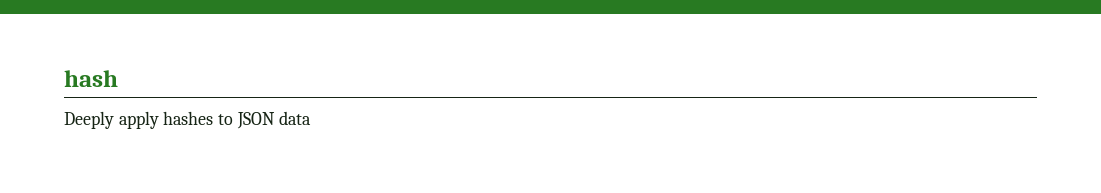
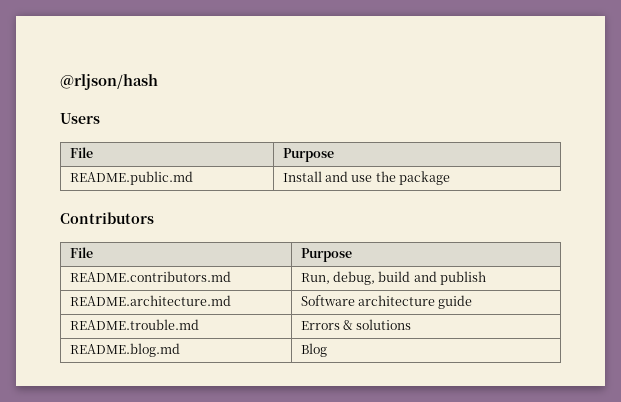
[64,70,118,87] [64,111,311,129] hash // Deeply apply hashes to JSON data -> [60,74,158,90] [60,113,100,124] [69,147,93,158] [282,148,334,162] [69,171,193,185] [282,171,451,185] [60,212,154,224] [69,247,93,258] [300,248,352,262] [69,271,231,282] [300,271,487,285] [69,295,231,306] [300,295,473,309] [69,319,199,330] [300,319,412,330] [69,343,180,357] [300,343,327,357] @rljson/hash // Users // File | Purpose // README.public.md | Install and use the package // Contributors // File | Purpose // README.contributors.md | Run, debug, build and publish // README.architecture.md | Software architecture guide // README.trouble.md | Errors & solutions // README.blog.md | Blog

